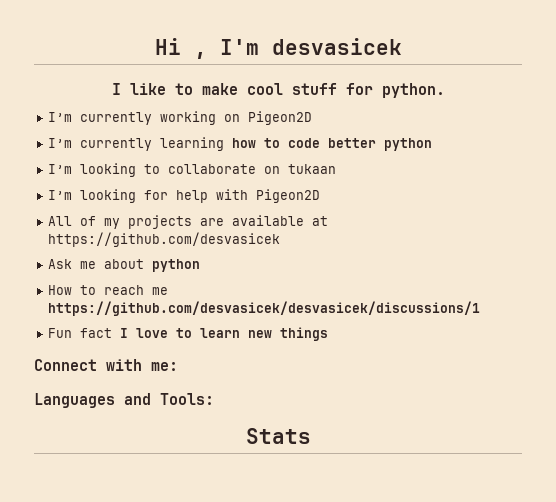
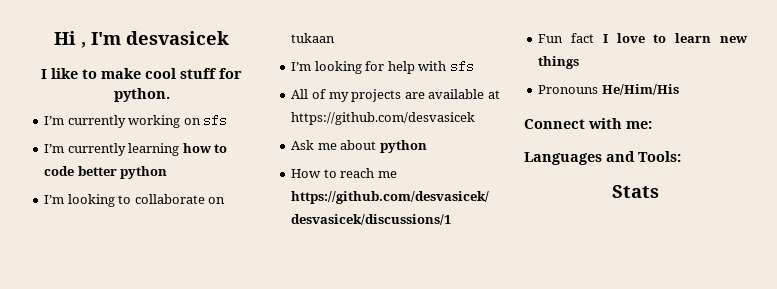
[248,111,313,125] Pigeon2D -> [203,114,228,127] sfs
[256,189,321,203] Pigeon2D -> [449,60,474,73] sfs
(329, 334) none -> [538,84,679,95] // Pronouns He/Him/His

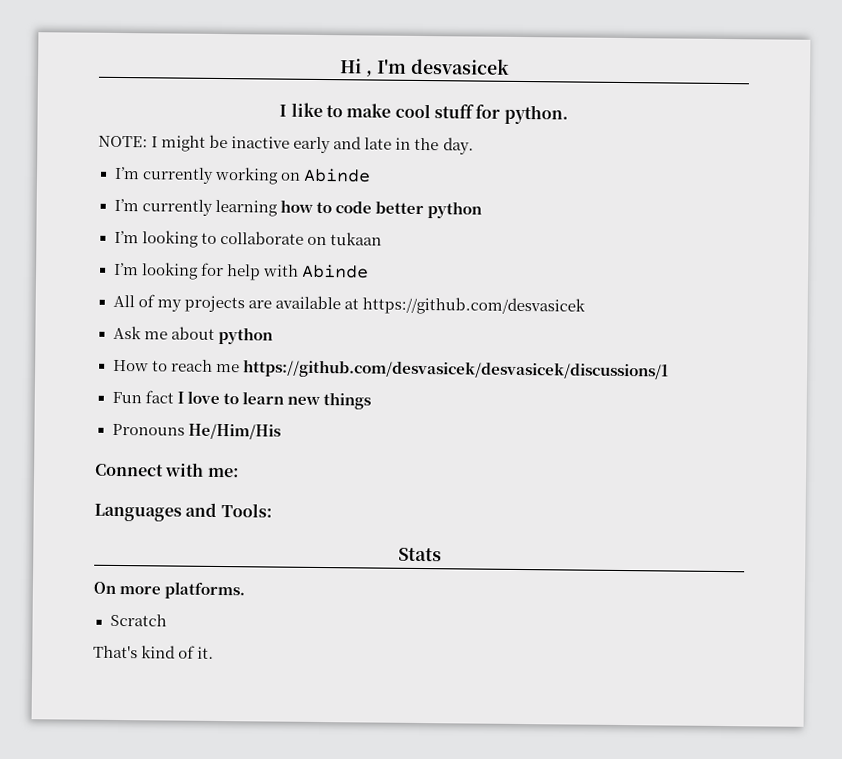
(170, 95) none -> [98,134,474,155] // NOTE: I might be inactive early and late in the day.
[203,114,228,127] sfs -> [302,167,371,183] Abinde
[449,60,474,73] sfs -> [301,263,369,279] Abinde
(659, 191) none -> [93,581,246,600] [109,613,167,627] [93,645,215,659] // On more platforms. // Scratch // That's kind of it.

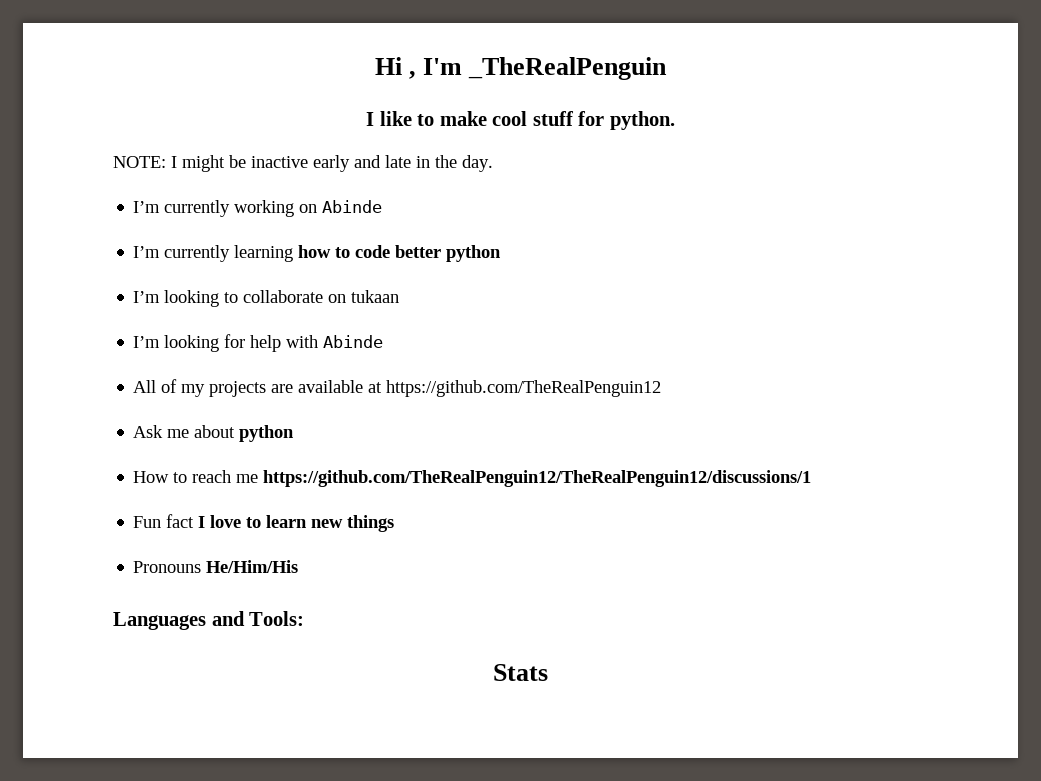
[410,57,510,75] desvasicek -> [468,57,668,80] _TheRealPenguin
[361,296,586,316] https://github.com/desvasicek -> [386,380,662,397] https://github.com/TheRealPenguin12
[242,359,669,381] https://github.com/desvasicek/desvasicek/discussions/1 -> [263,470,812,487] https://github.com/TheRealPenguin12/TheRealPenguin12/discussions/1
[95,462,239,478] // Connect with me: -> (299, 566) none
[93,581,246,600] [109,613,167,627] [93,645,215,659] // On more platforms. // Scratch // That's kind of it. -> (548, 672) none

